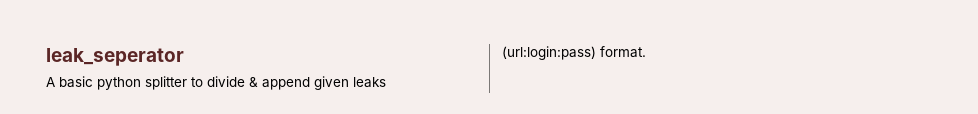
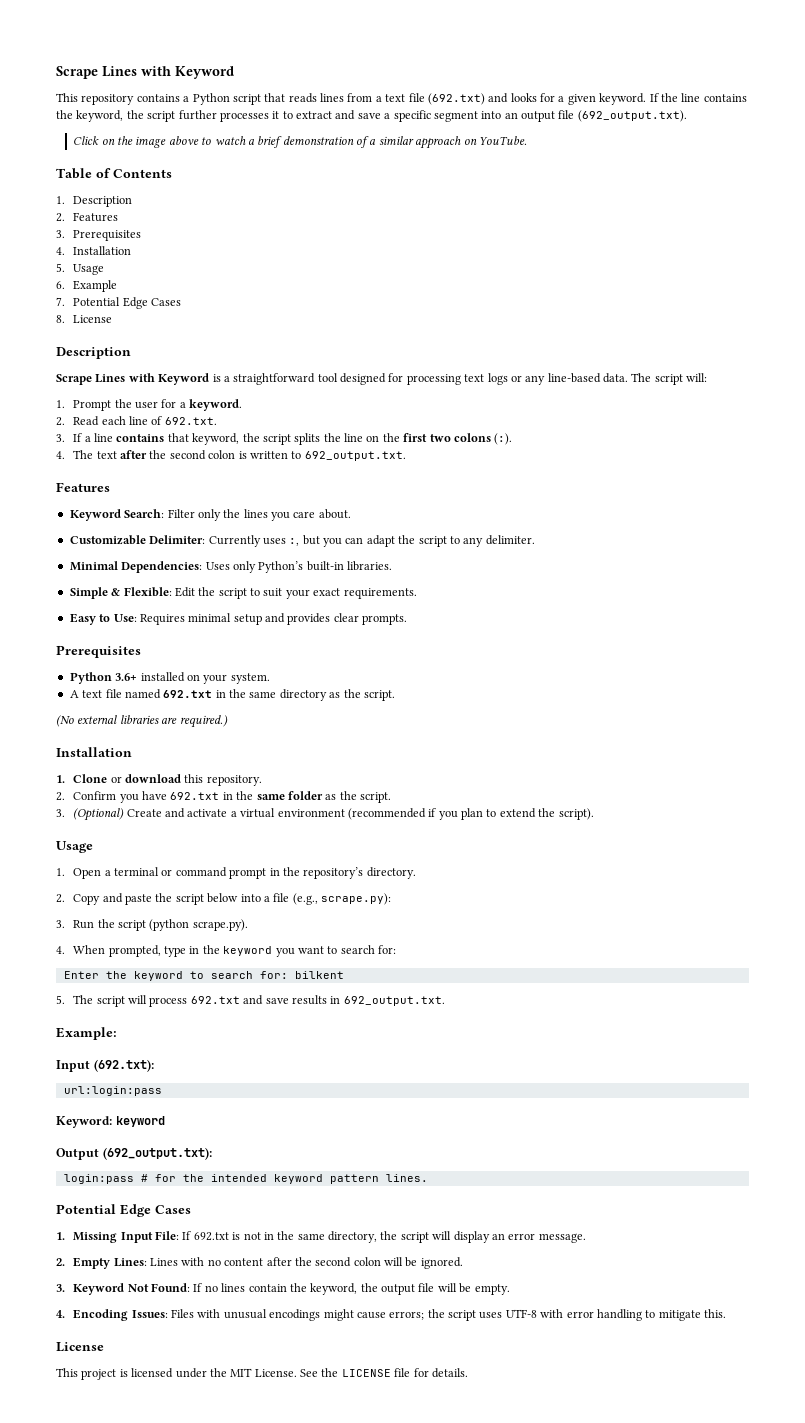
[46,48,184,66] [46,76,386,90] [502,46,646,60] leak_seperator // A basic python splitter to divide & append given leaks (url:login:pass) format. -> [56,66,234,79] [56,93,747,105] [56,110,687,122] [73,136,527,149] [56,168,172,179] [56,196,133,207] [56,212,119,222] [56,230,142,241] [56,246,132,255] [56,263,105,275] [56,280,118,292] [56,297,182,309] [56,315,113,323] [56,347,131,359] [56,373,708,385] [56,399,243,411] [56,416,217,426] [56,433,513,445] [56,450,406,461] [56,482,110,492] [69,509,351,521] [69,535,535,547] [69,561,392,573] [69,587,417,599] [69,613,408,625] [56,645,141,658] [69,672,270,684] [69,689,395,701] [56,715,228,728] [56,747,132,757] [56,774,262,786] [56,791,392,803] [56,808,594,821] [56,841,93,853] [56,867,416,879] [56,893,392,905] [56,919,248,931] [56,945,397,957] [63,971,344,981] [56,995,445,1007] [56,1027,117,1040] [56,1059,154,1072] [63,1086,162,1096] [56,1116,165,1128] [56,1147,212,1160] [63,1174,428,1184] [56,1204,191,1217] [56,1231,586,1243] [56,1257,463,1269] [56,1283,510,1295] [56,1309,727,1321] [56,1342,104,1352] [56,1368,468,1380] Scrape Lines with Keyword // This repository contains a Python script that reads lines from a text file (692.txt) and looks for a given keyword. If the line contains the keyword, the script further processes it to extract and save a specific segment into an output file (692_output.txt). // Click on the image above to watch a brief demonstration of a similar approach on YouTube. // Table of Contents // 1. Description // 2. Features // 3. Prerequisites // 4. Installation // 5. Usage // 6. Example // 7. Potential Edge Cases // 8. License // Description // Scrape Lines with Keyword is a straightforward tool designed for processing text logs or any line-based data. The script will: // 1. Prompt the user for a keyword. // 2. Read each line of 692.txt. // 3. If a line contains that keyword, the script splits the line on the first two colons (:). // 4. The text after the second colon is written to 692_output.txt. // Features // Keyword Search: Filter only the lines you care about. // Customizable Delimiter: Currently uses :, but you can adapt the script to any delimiter. // Minimal Dependencies: Uses only Python’s built-in libraries. // Simple & Flexible: Edit the script to suit your exact requirements. // Easy to Use: Requires minimal setup and provides clear prompts. // Prerequisites // Python 3.6+ installed on your system. // A text file named 692.txt in the same directory as the script. // (No external libraries are required.) // Installation // 1. Clone or download this repository. // 2. Confirm you have 692.txt in the same folder as the script. // 3. (Optional) Create and activate a virtual environment (recommended if you plan to extend the script). // Usage // 1. Open a terminal or command prompt in the repository’s directory. // 2. Copy and paste the script below into a file (e.g., scrape.py): // 3. Run the script (python scrape.py). // 4. When prompted, type in the keyword you want to search for: // Enter the keyword to search for: bilkent // 5. The script will process 692.txt and save results in 692_output.txt. // Example: // Input (692.txt): // url:login:pass // Keyword: keyword // Output (692_output.txt): // login:pass # for the intended keyword pattern lines. // Potential Edge Cases // 1. Missing Input File: If 692.txt is not in the same directory, the script will display an error message. // 2. Empty Lines: Lines with no content after the second colon will be ignored. // 3. Keyword Not Found: If no lines contain the keyword, the output file will be empty. // 4. Encoding Issues: Files with unusual encodings might cause errors; the script uses UTF-8 with error handling to mitigate this. // License // This project is licensed under the MIT License. See the LICENSE file for details.

